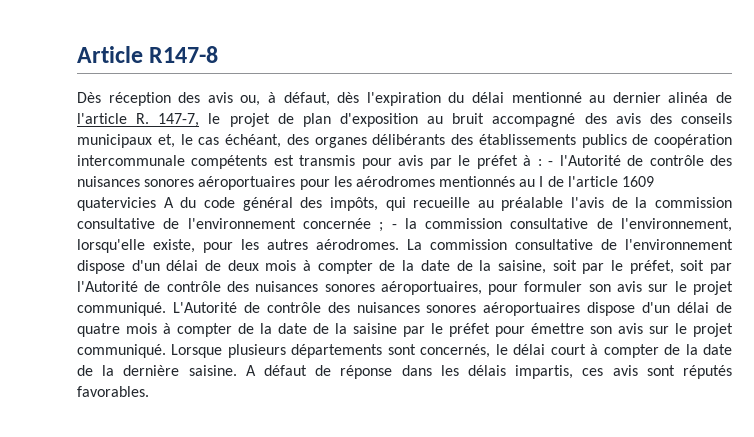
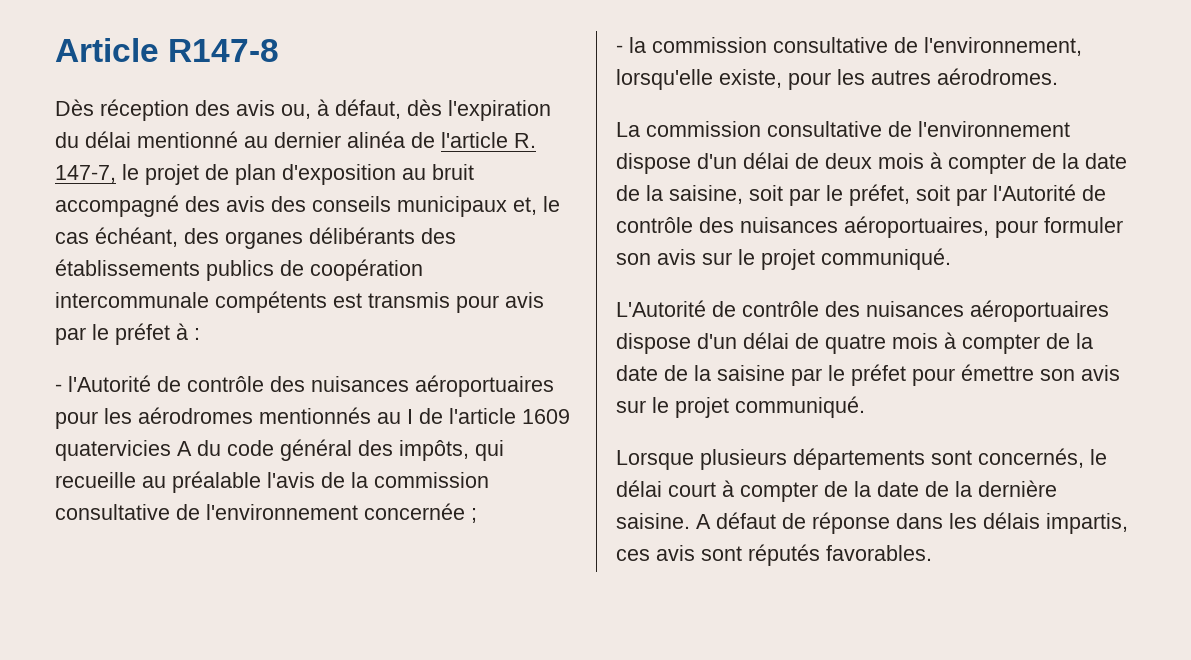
(542, 162) none -> (200, 334) //
[144,179,195,187] sonores -> (409, 384) none
(384, 227) none -> (477, 515) //
(399, 244) none -> (1058, 76) //
[324,284,375,292] sonores -> (838, 225) none
(166, 309) none -> (951, 259) //
[426,305,477,313] sonores -> (964, 309) none
(166, 351) none -> (865, 407) //

